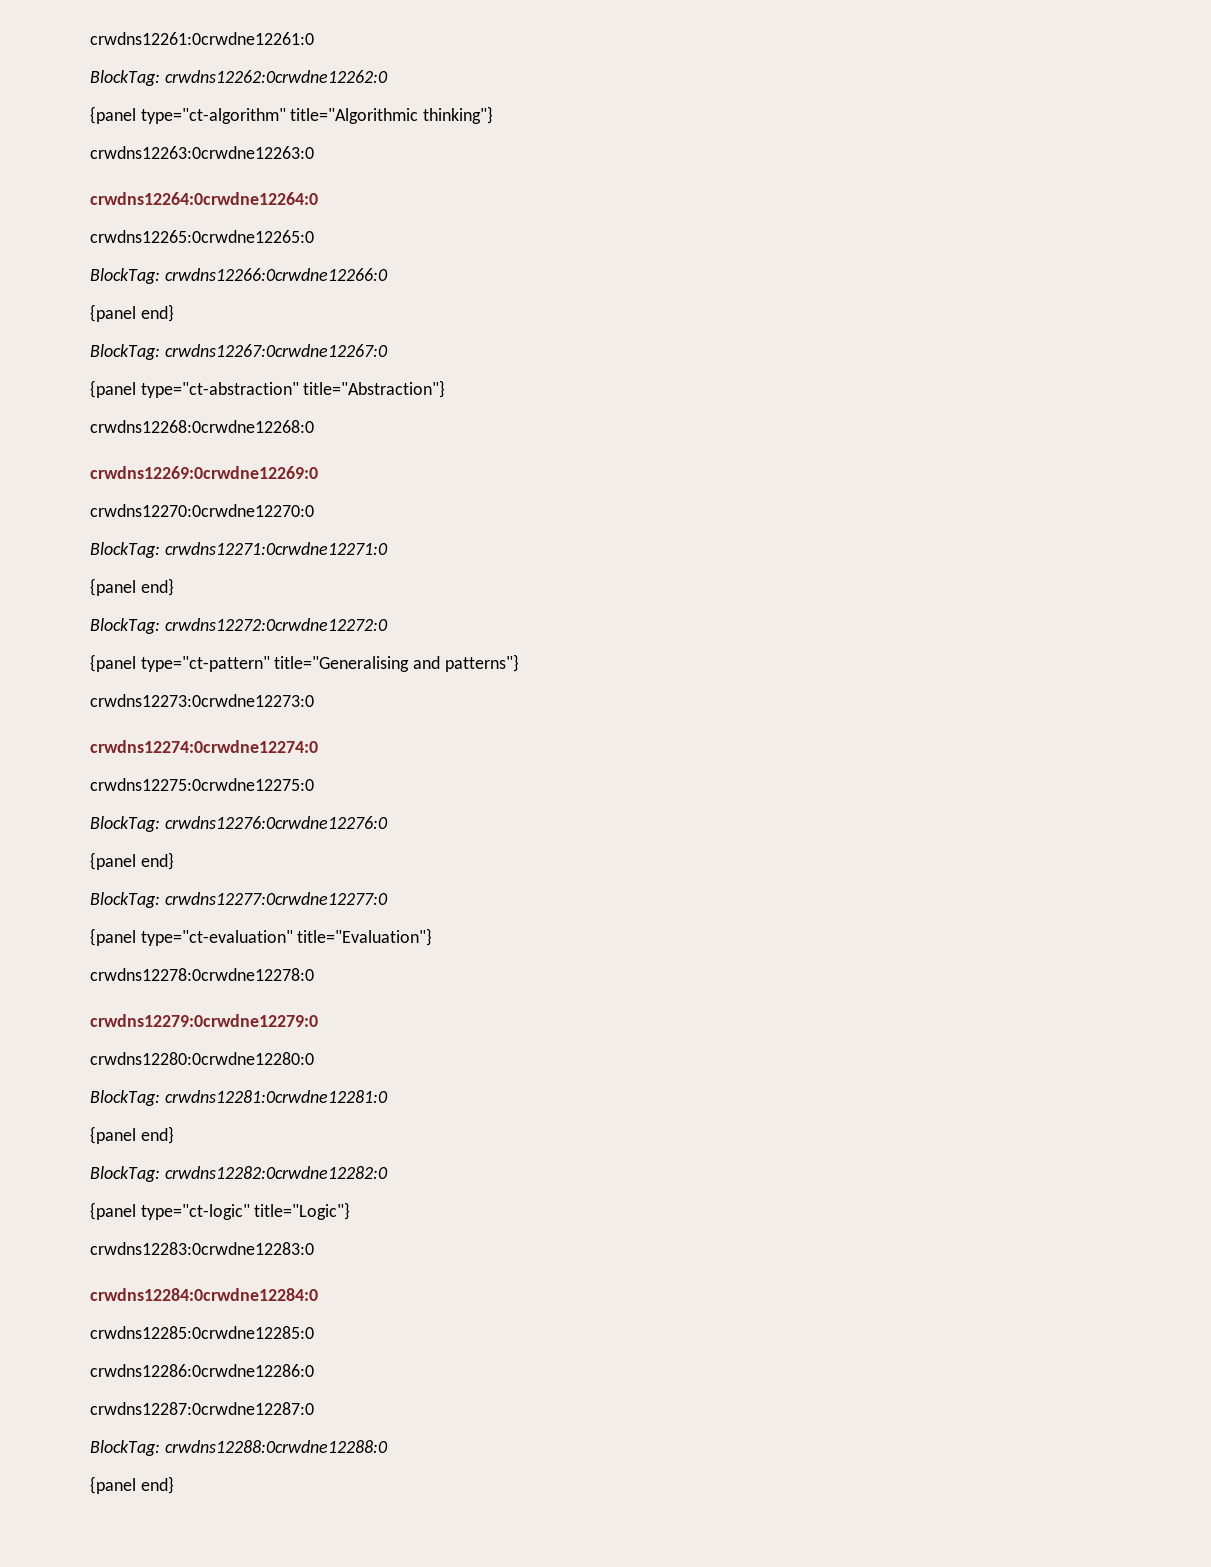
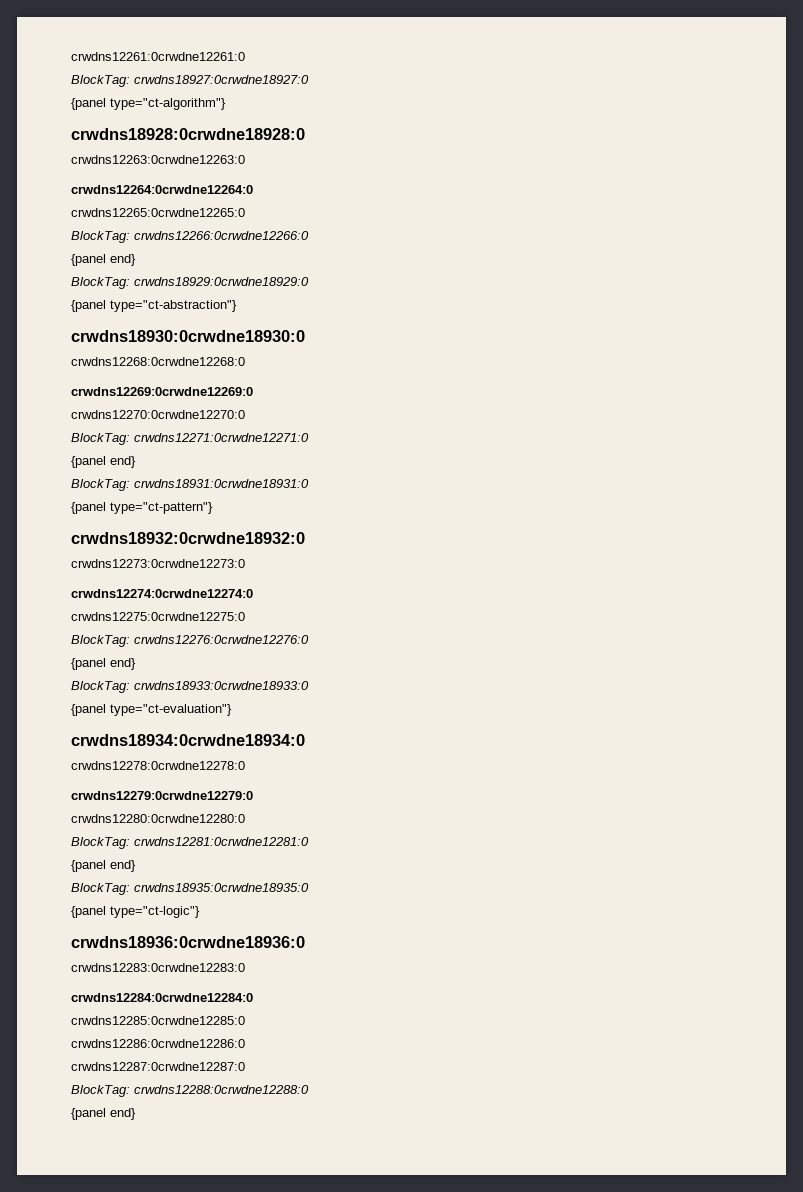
[164,70,388,83] [90,106,494,124] crwdns12262:0crwdne12262:0 // {panel type="ct-algorithm" title="Algorithmic thinking"} -> [134,75,309,84] [71,98,226,110] [71,128,305,140] crwdns18927:0crwdne18927:0 // {panel type="ct-algorithm"} // crwdns18928:0crwdne18928:0
[164,344,388,357] [90,380,446,398] crwdns12267:0crwdne12267:0 // {panel type="ct-abstraction" title="Abstraction"} -> [134,277,309,286] [71,300,237,312] [71,330,305,342] crwdns18929:0crwdne18929:0 // {panel type="ct-abstraction"} // crwdns18930:0crwdne18930:0
[164,618,388,631] [90,654,519,672] crwdns12272:0crwdne12272:0 // {panel type="ct-pattern" title="Generalising and patterns"} -> [134,479,309,488] [71,502,213,514] [71,532,305,544] crwdns18931:0crwdne18931:0 // {panel type="ct-pattern"} // crwdns18932:0crwdne18932:0
[164,892,388,905] [90,928,433,946] crwdns12277:0crwdne12277:0 // {panel type="ct-evaluation" title="Evaluation"} -> [134,681,309,690] [71,704,232,716] [71,734,305,746] crwdns18933:0crwdne18933:0 // {panel type="ct-evaluation"} // crwdns18934:0crwdne18934:0
[164,1166,388,1179] [90,1202,351,1220] crwdns12282:0crwdne12282:0 // {panel type="ct-logic" title="Logic"} -> [134,883,309,892] [71,906,200,918] [71,936,305,948] crwdns18935:0crwdne18935:0 // {panel type="ct-logic"} // crwdns18936:0crwdne18936:0

